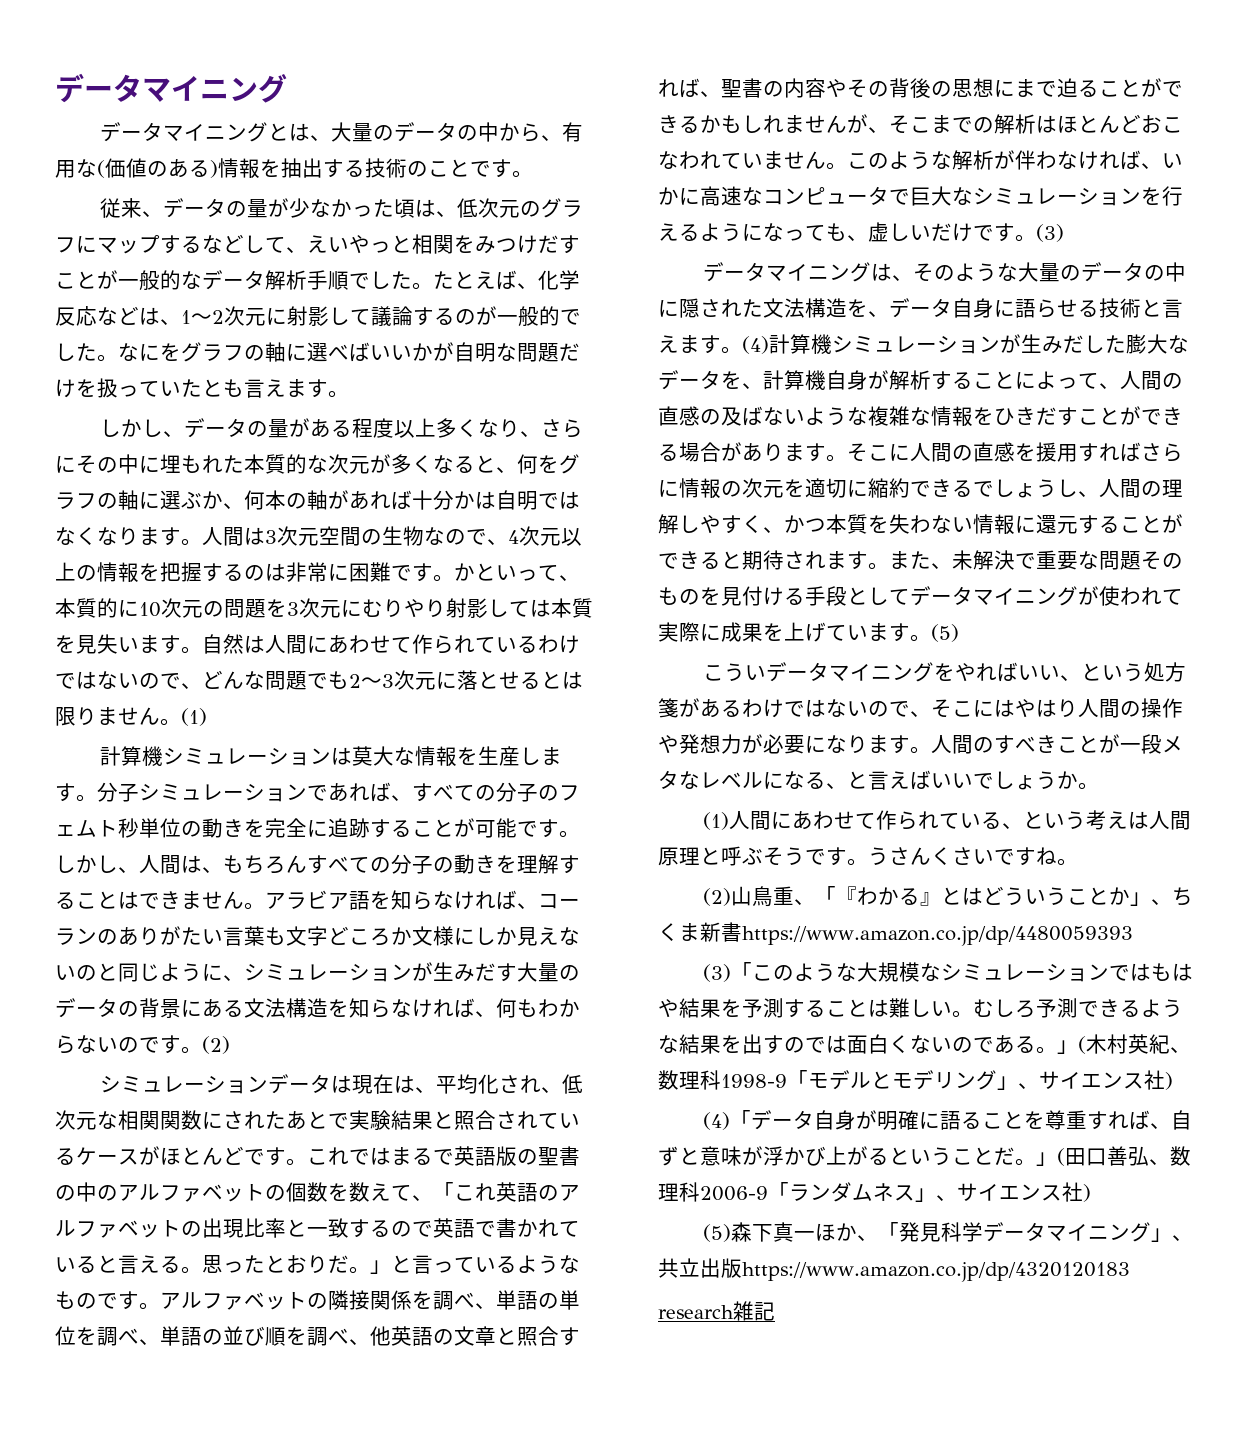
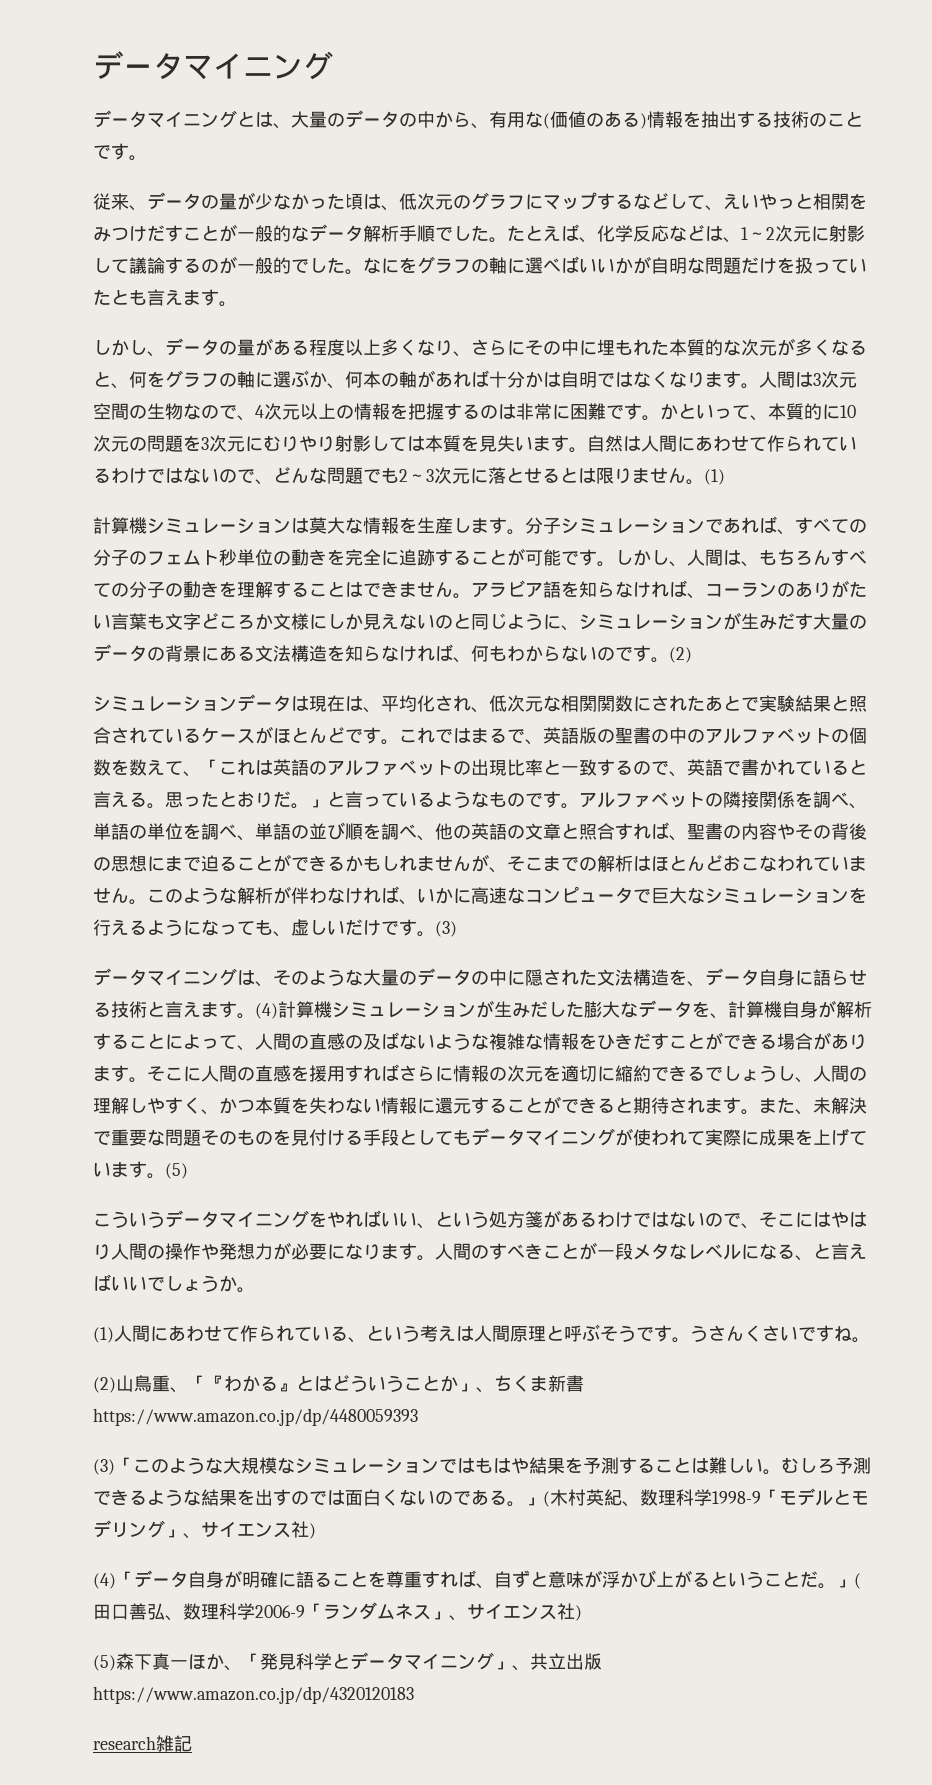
(454, 1157) none -> [525,739,543,745] 、
(496, 1192) none -> [255,760,273,775] は
(433, 1229) none -> [669,771,687,777] 、
(391, 1336) none -> [453,825,471,839] の
(910, 597) none -> [453,1130,471,1145] も
(766, 672) none -> [147,1211,165,1228] う
(721, 1080) none -> [694,1489,712,1506] 学
(700, 1192) none -> [237,1603,255,1620] 学
(983, 1232) none -> [332,1653,350,1669] と

